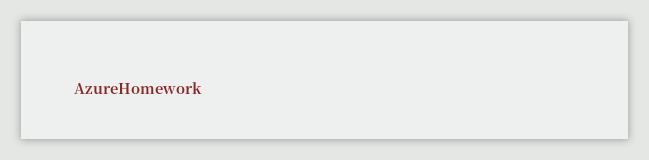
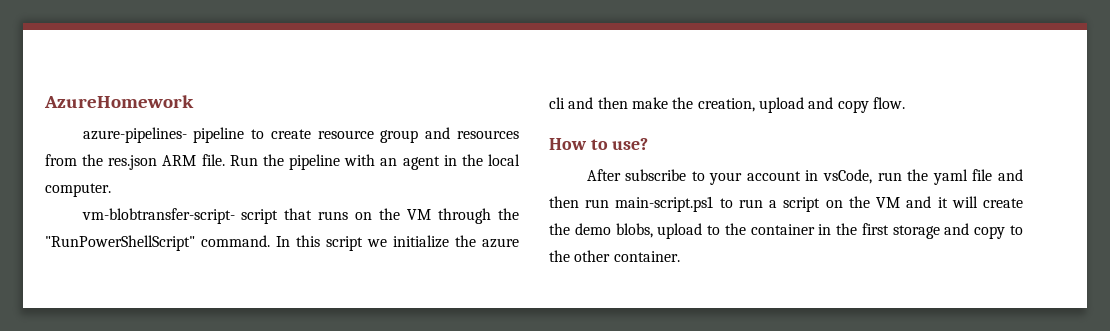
(202, 88) none -> [82,127,519,143] [45,154,520,170] [45,183,111,197] [81,208,520,224] [45,235,519,251] [549,97,905,113] [549,138,649,150] [586,169,1023,185] [549,196,1023,212] [549,223,1023,239] [549,250,680,262] // azure-pipelines- pipeline to create resource group and resources from the res.json ARM file. Run the pipeline with an agent in the local computer. // vm-blobtransfer-script- script that runs on the VM through the "RunPowerShellScript" command. In this script we initialize the azure cli and then make the creation, upload and copy flow. // How to use? // After subscribe to your account in vsCode, run the yaml file and then run main-script.ps1 to run a script on the VM and it will create the demo blobs, upload to the container in the first storage and copy to the other container.

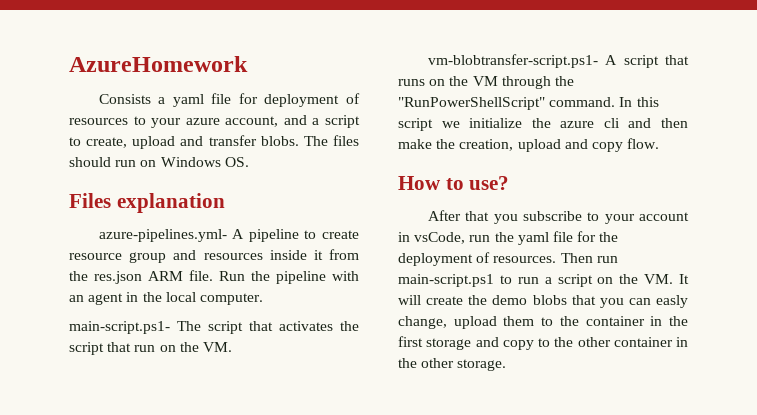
[82,127,187,143] azure-pipelines- -> [98,93,360,107] [69,115,360,128] [69,135,359,149] [69,157,249,167] [69,193,225,213] [98,229,245,242] Consists a yaml file for deployment of resources to your azure account, and a script to create, upload and transfer blobs. The files should run on Windows OS. // Files explanation // azure-pipelines.yml- A
(519, 134) none -> [269,250,323,260] inside it
[81,208,235,224] vm-blobtransfer-script- -> [69,321,359,334] [69,342,232,355] [427,54,618,68] main-script.ps1- The script that activates the script that run on the VM. // vm-blobtransfer-script.ps1- A
(621, 175) none -> [465,211,518,224] that you
[997,169,1023,181] [549,196,579,208] and then -> [577,231,619,242] [398,252,593,266] for the deployment of resources. Then
[876,196,948,208] VM and it -> [644,274,689,284] VM. It
[615,223,703,239] blobs, upload -> [532,295,688,308] [398,316,535,329] blobs that you can easly change, upload them
[613,251,680,262] container. -> [613,337,688,347] [398,358,507,371] container in the other storage.

